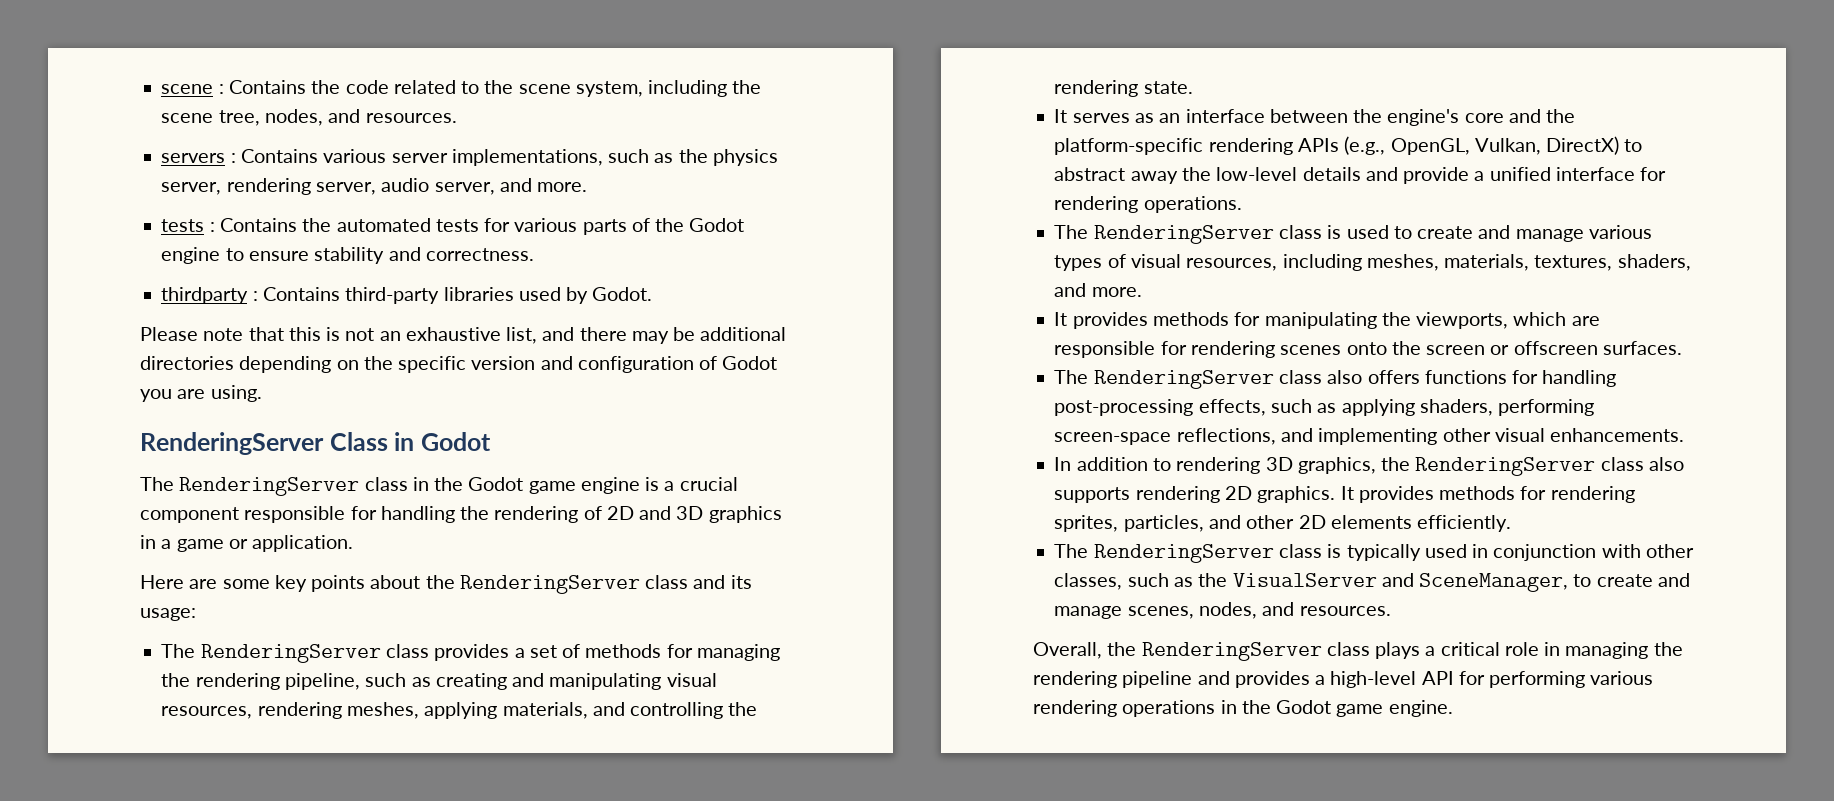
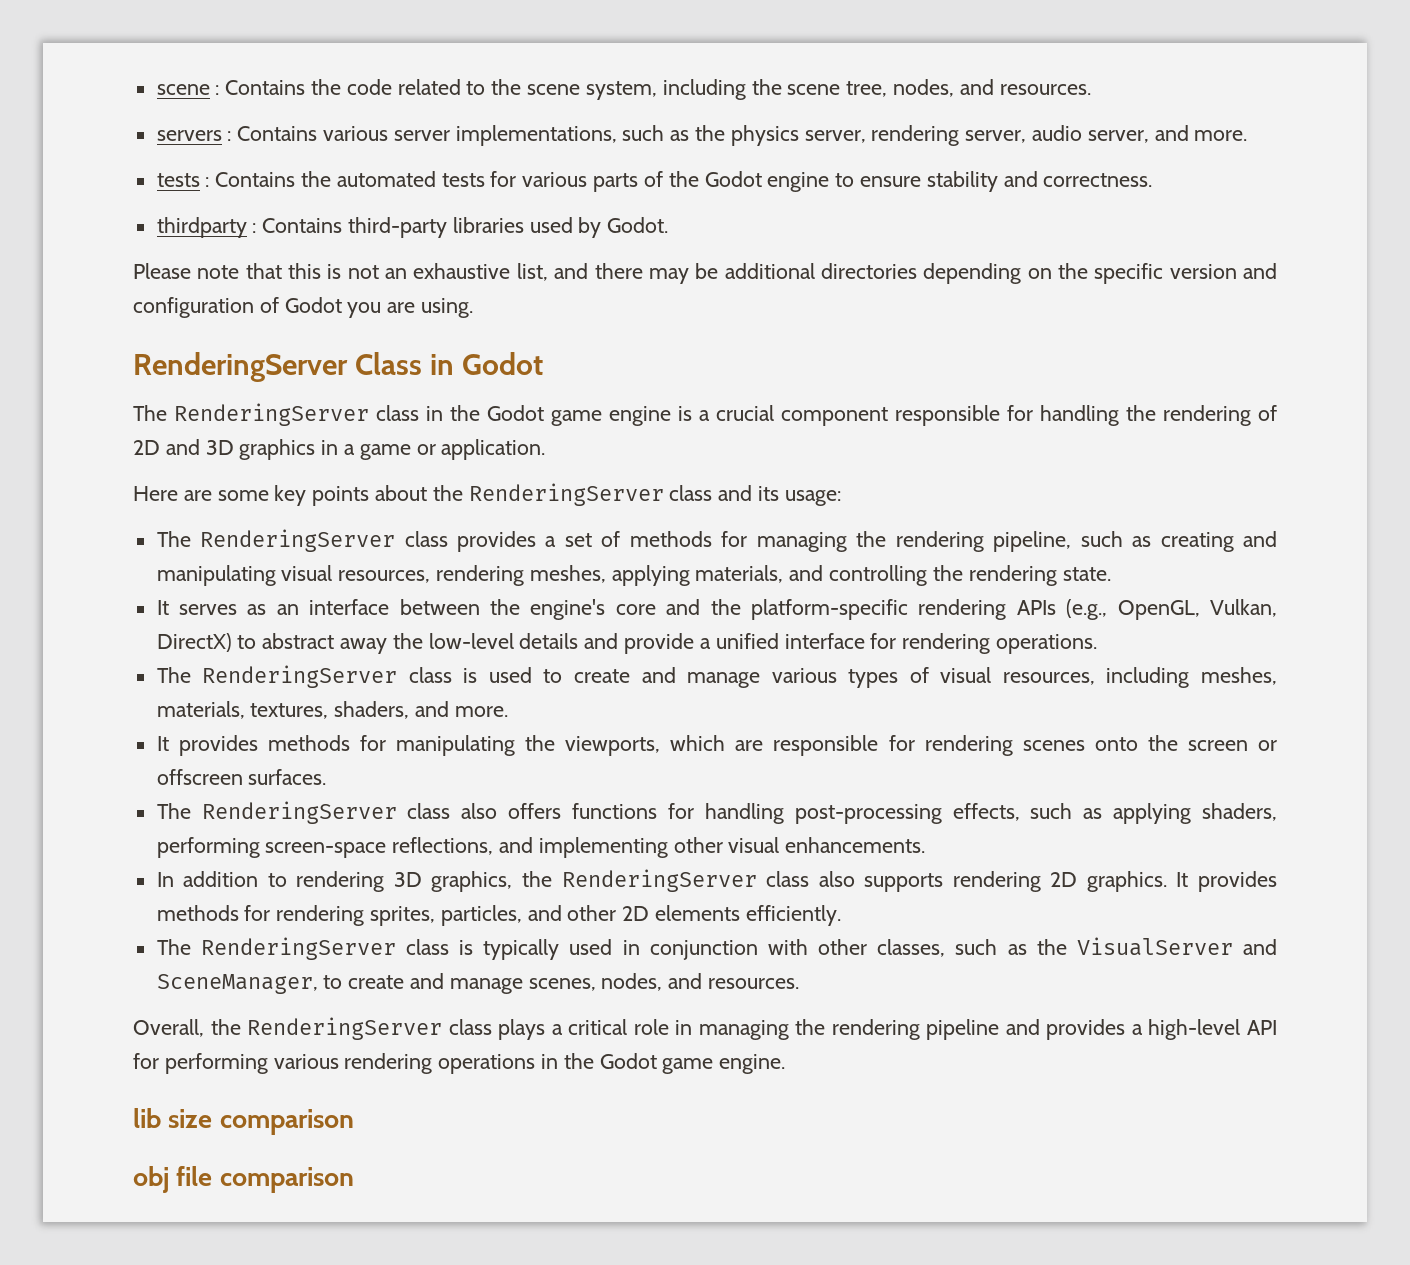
(1453, 708) none -> [133,1108,354,1135] [133,1166,354,1193] // lib size comparison // obj file comparison

